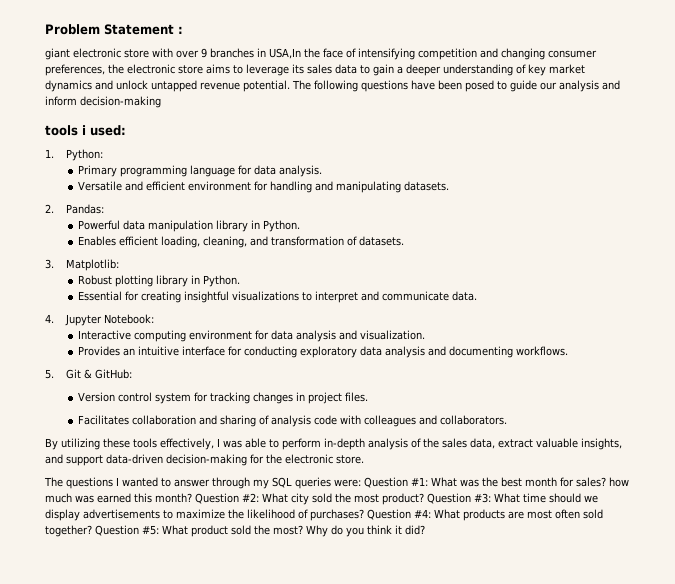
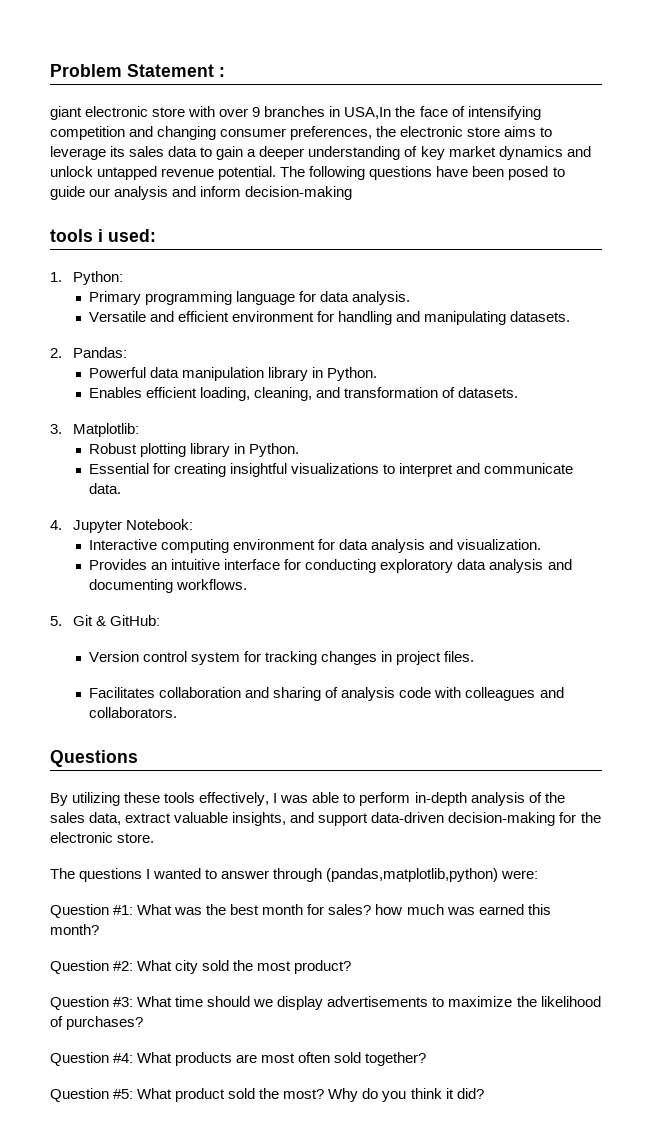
(507, 420) none -> [50,750,138,767] // Questions
[253,477,331,489] my SQL queries -> [326,868,499,882] (pandas,matplotlib,python)
(361, 483) none -> (539, 874) //
(192, 498) none -> (99, 929) //
(424, 499) none -> (352, 967) //
(364, 515) none -> (144, 1023) //
(92, 531) none -> (427, 1059) //

